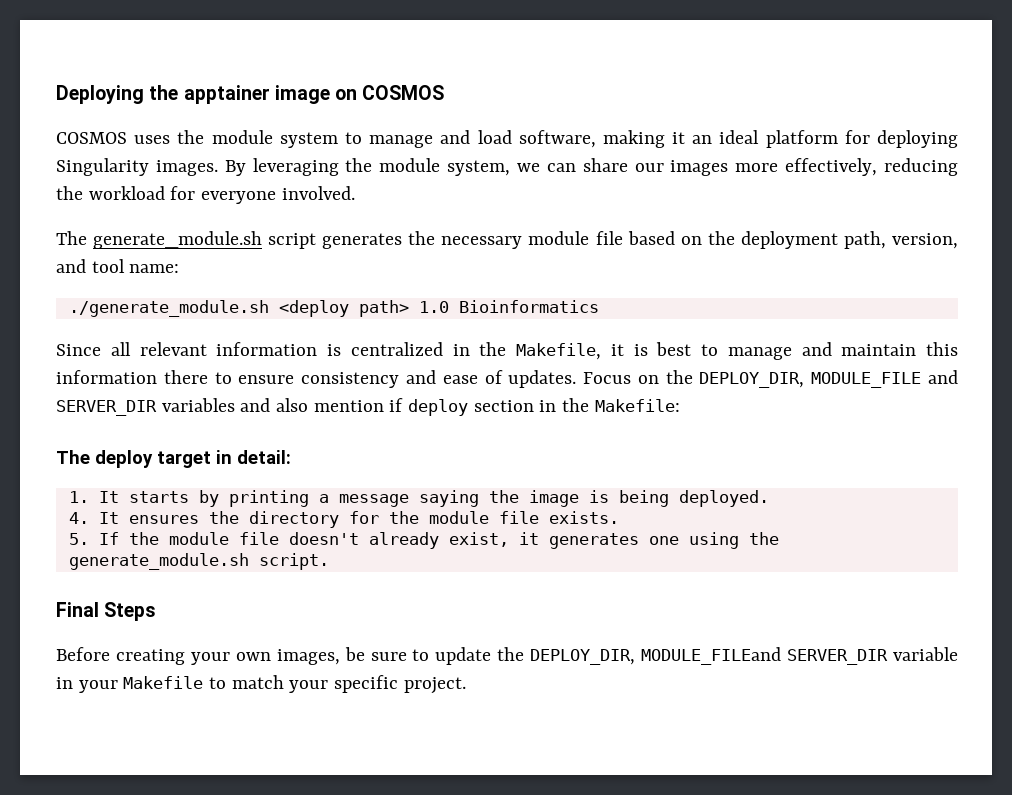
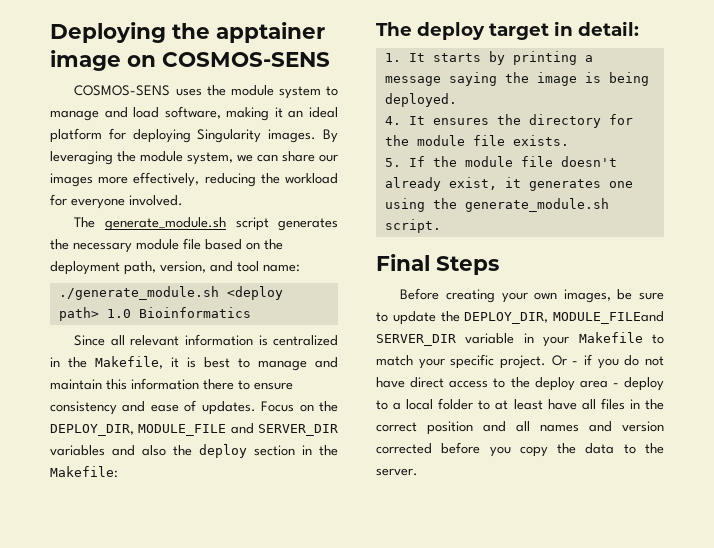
[362,85,445,100] [56,132,127,144] COSMOS // COSMOS -> [162,52,330,67] [74,85,171,96] COSMOS-SENS // COSMOS-SENS
[313,398,404,412] mention if -> [173,445,192,456] the
(466, 685) none -> [551,354,664,369] [376,377,664,391] [376,398,664,410] [376,421,664,435] [376,442,664,457] [376,468,418,476] Or - if you do not have direct access to the deploy area - deploy to a local folder to at least have all files in the correct position and all names and version corrected before you copy the data to the server.

